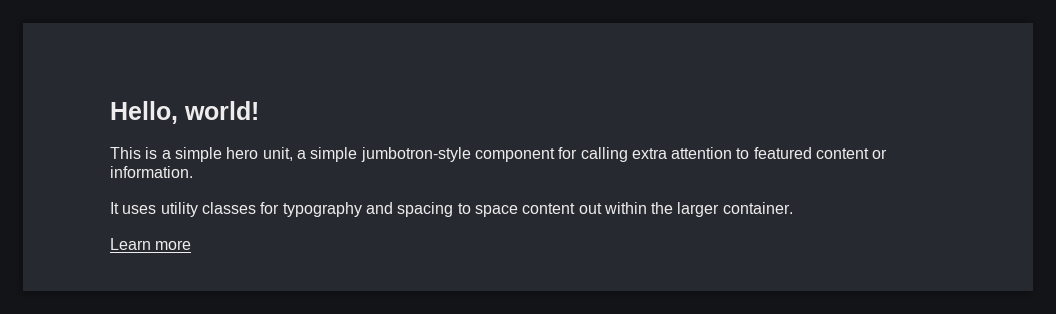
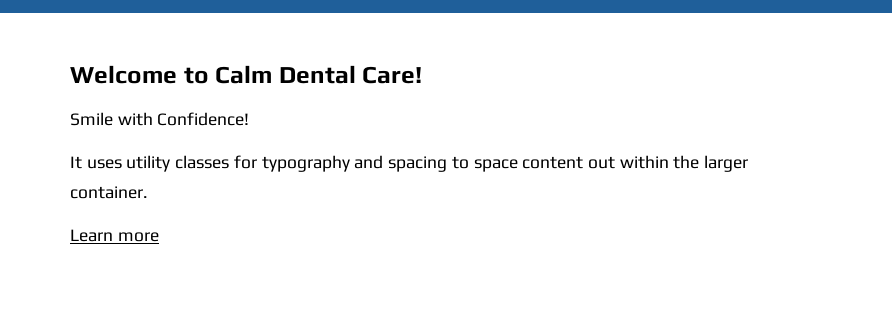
[110,101,259,124] [110,147,888,162] [110,166,193,178] Hello, world! // This is a simple hero unit, a simple jumbotron-style component for calling extra attention to featured content or information. -> [70,65,423,84] [70,112,250,126] Welcome to Calm Dental Care! // Smile with Confidence!

